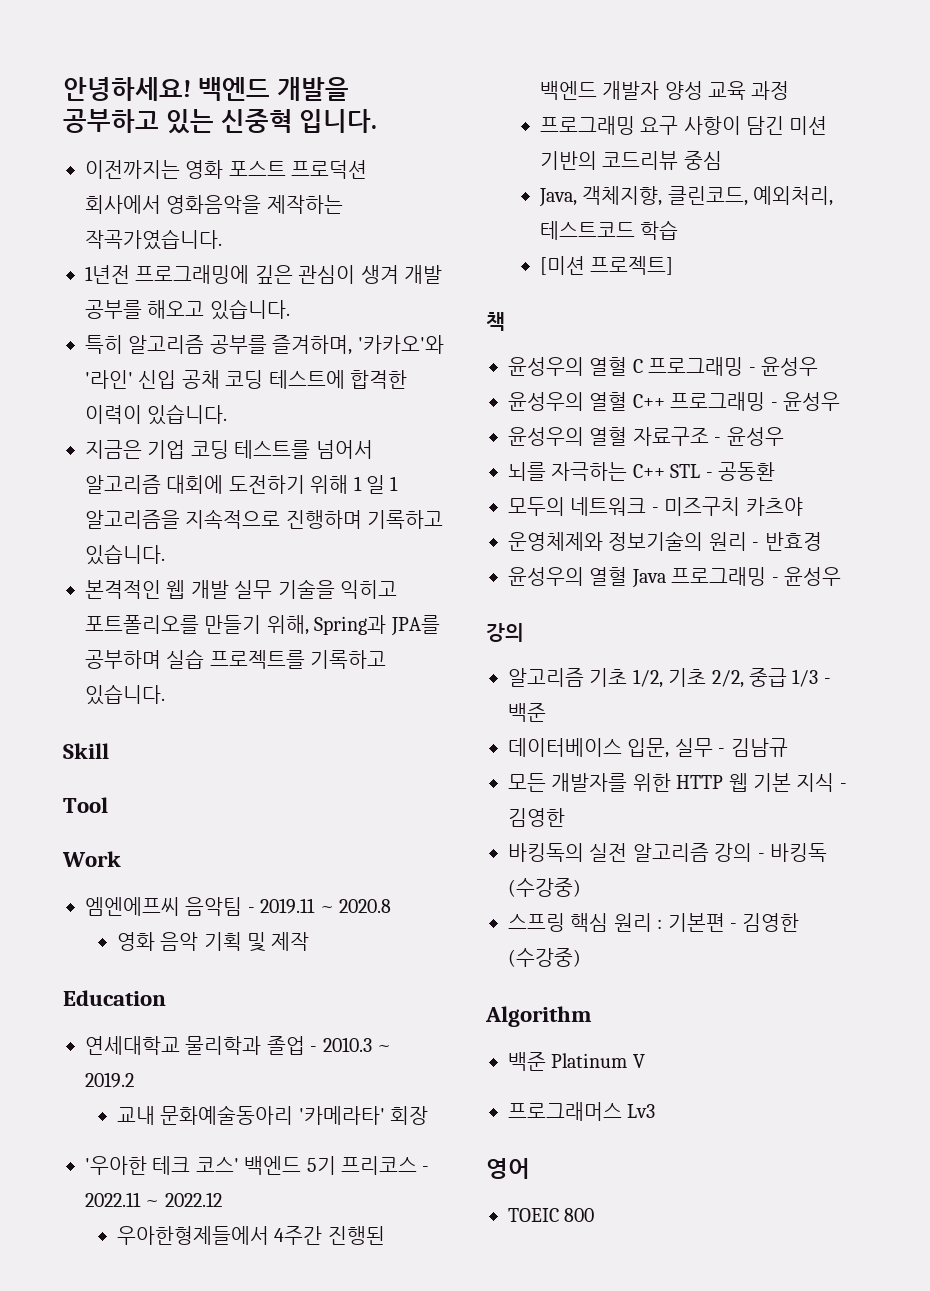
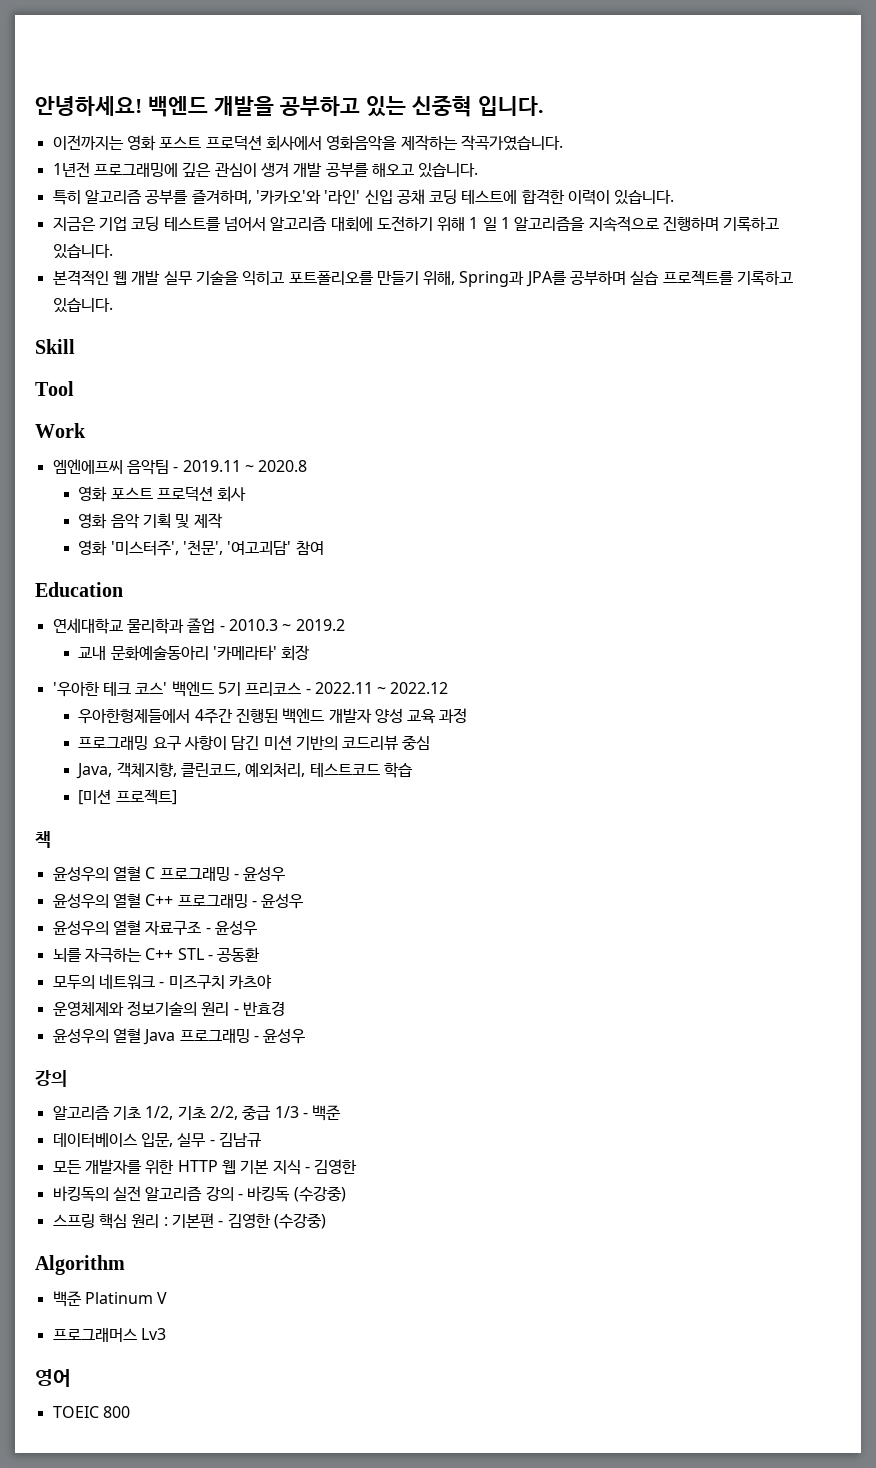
(391, 906) none -> [78,486,247,502] // 영화 포스트 프로덕션 회사
(310, 941) none -> [78,540,324,556] // 영화 '미스터주', '천문', '여고괴담' 참여

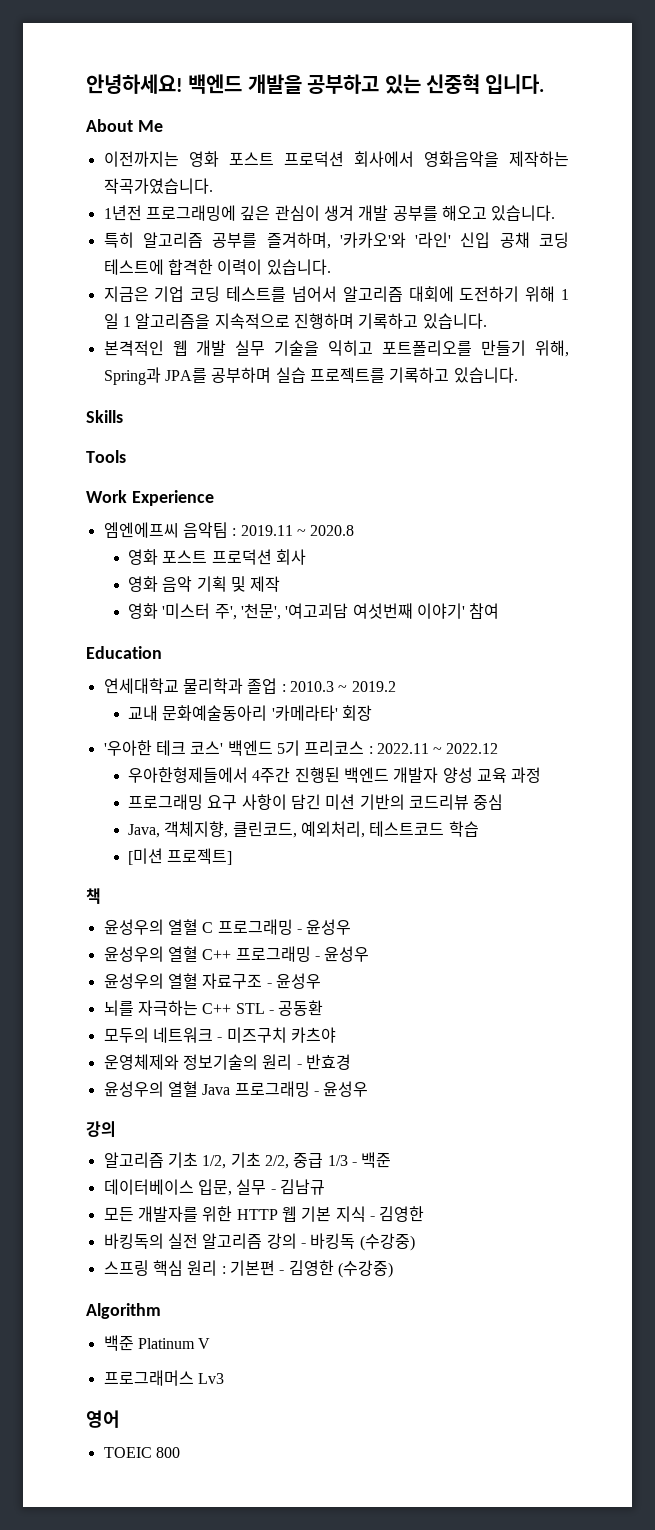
(544, 106) none -> [86,119,163,132] // About Me
[35,339,75,354] [35,381,74,396] Skill // Tool -> [86,410,123,423] [86,450,126,463] Skills // Tools
(86, 430) none -> [131,490,214,506] Experience
[173,466,179,472] - -> [232,528,237,536] :
[110,540,292,556] '미스터주', '천문', '여고괴담' -> [162,603,465,620] '미스터 주', '천문', '여고괴담 여섯번째 이야기'
[219,625,225,631] - -> [281,684,286,692] :
[305,688,311,694] - -> [368,746,373,754] :

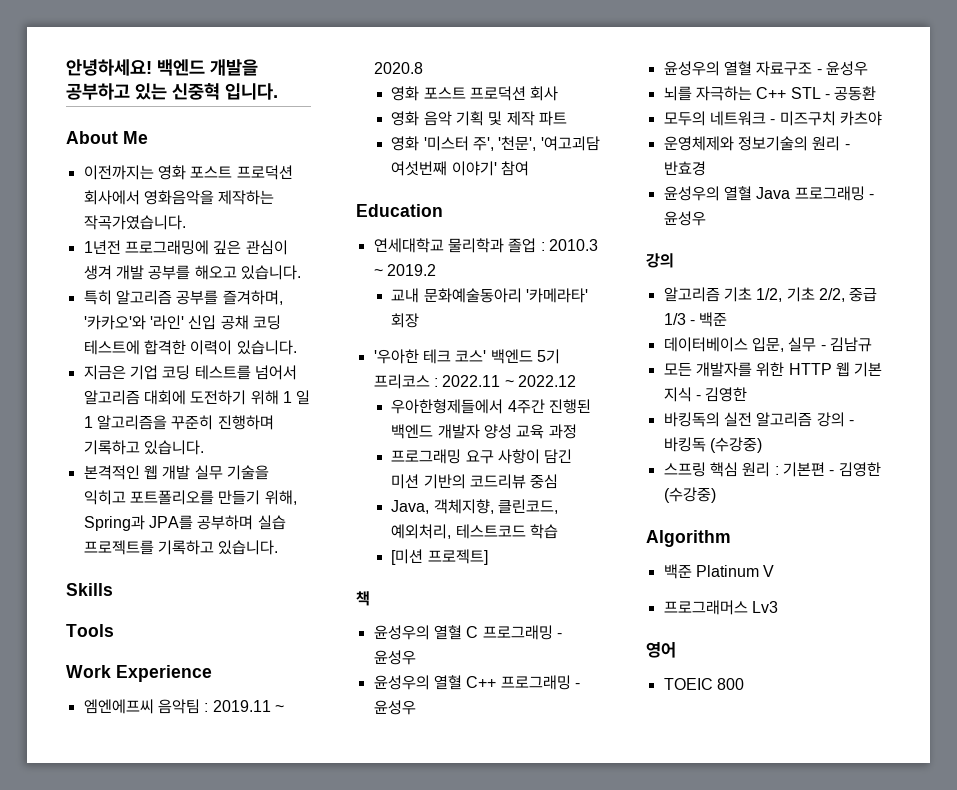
[214,313,290,329] 지속적으로 -> [171,415,214,430] 꾸준히
(281, 584) none -> [538,111,567,126] 파트

